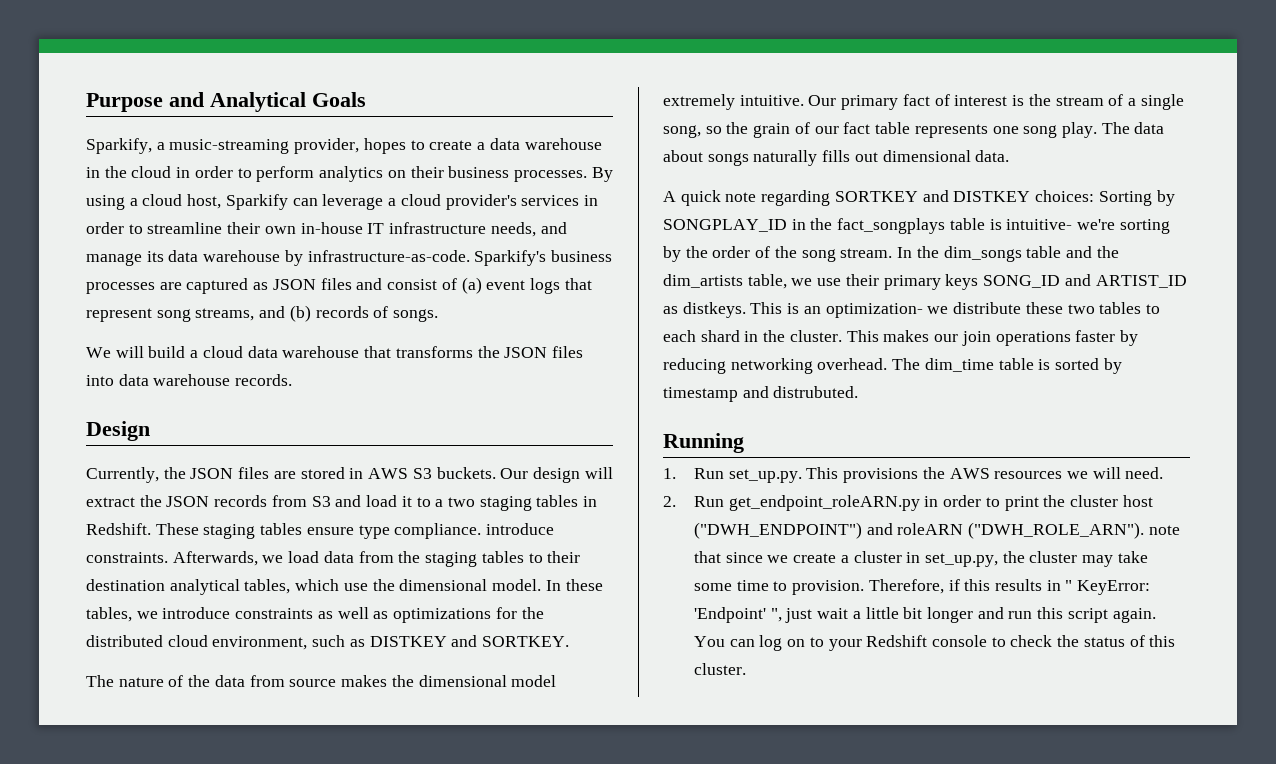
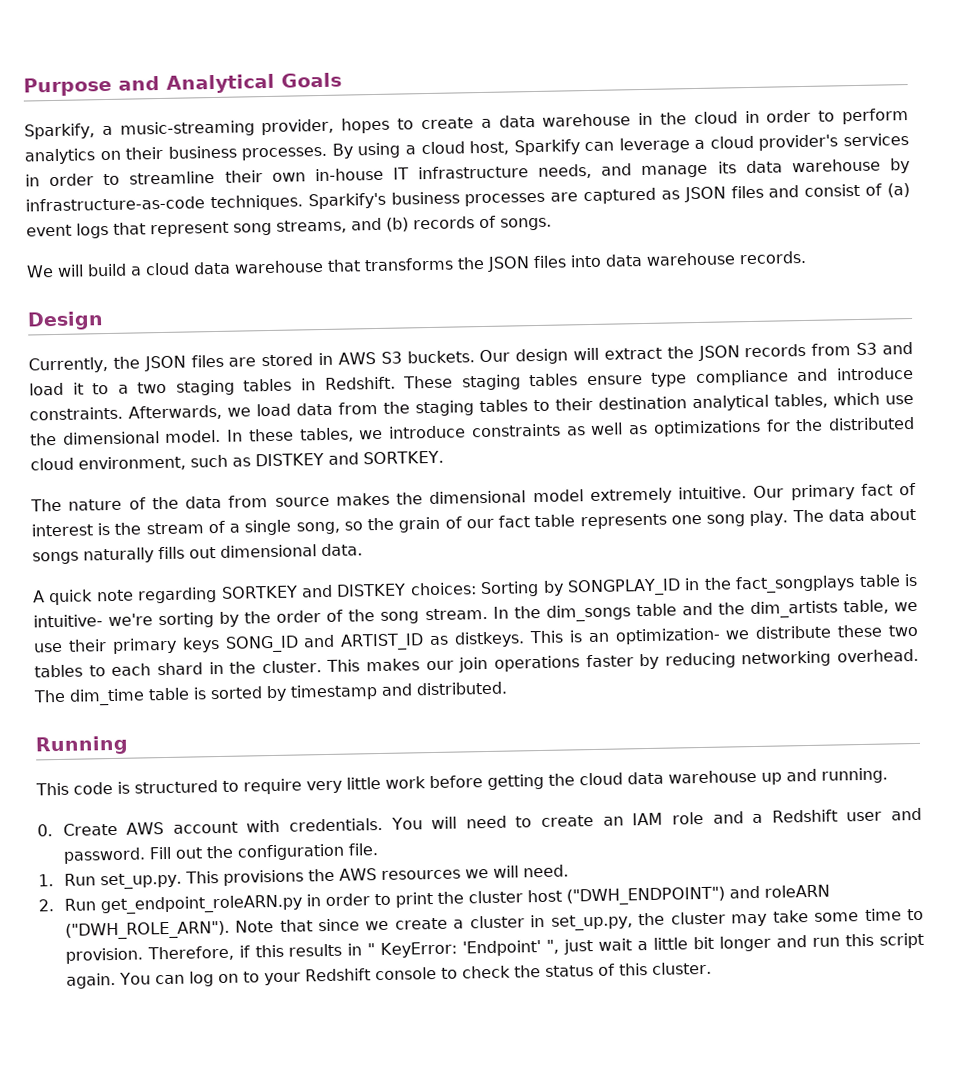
[307,250,470,262] infrastructure-as-code. -> [25,194,303,212] infrastructure-as-code techniques.
[394,523,482,539] compliance. -> [695,368,829,387] compliance and
[773,386,859,398] distrubuted. -> [416,681,507,696] distributed.
(744, 443) none -> [35,767,888,796] [37,807,922,837] [62,843,378,864] // This code is structured to require very little work before getting the cloud data warehouse up and running. // 0. Create AWS account with credentials. You will need to create an IAM role and a Redshift user and password. Fill out the configuration file.
[1148,525,1180,535] note -> [235,920,275,933] Note

